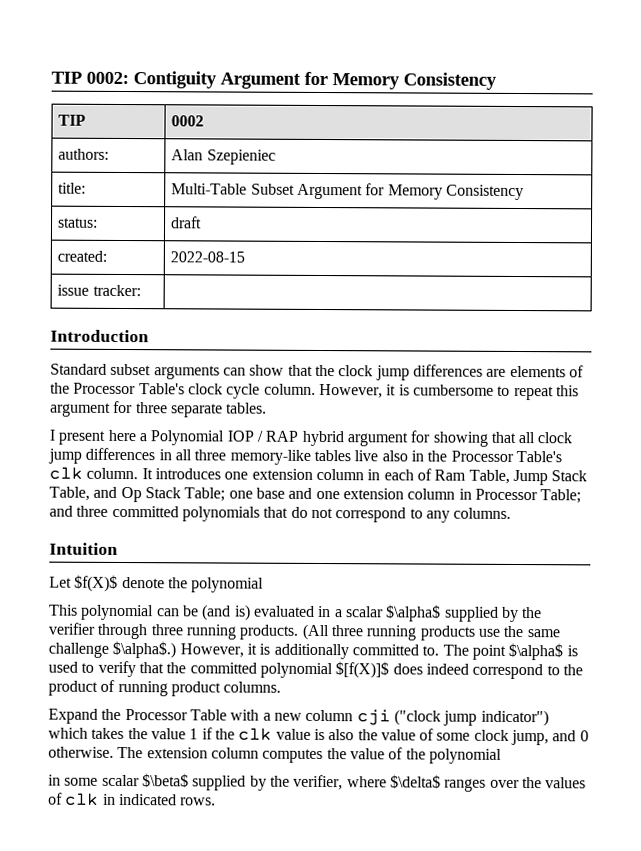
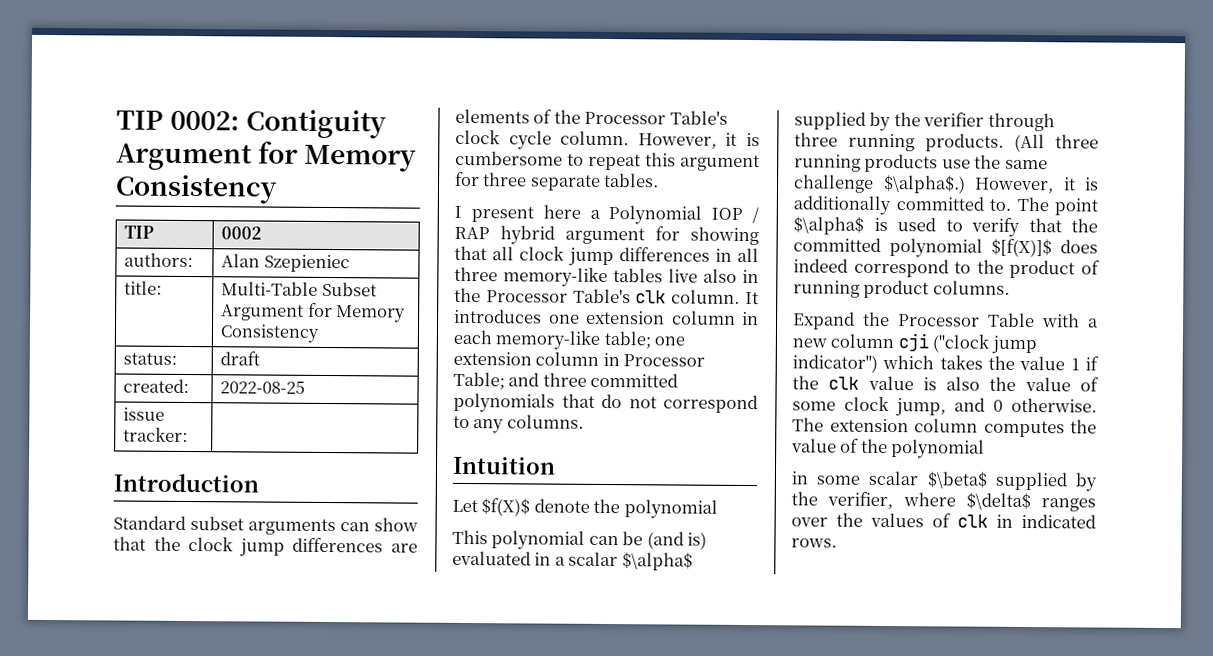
[170,251,246,263] 2022-08-15 -> [220,380,306,394] 2022-08-25
[416,468,588,486] [49,486,313,503] of Ram Table, Jump Stack Table, and Op Stack Table; one base and -> [495,330,651,350] memory-like table;

